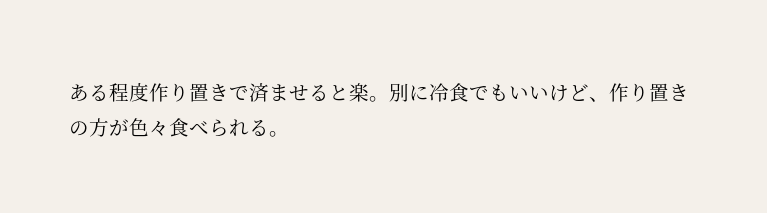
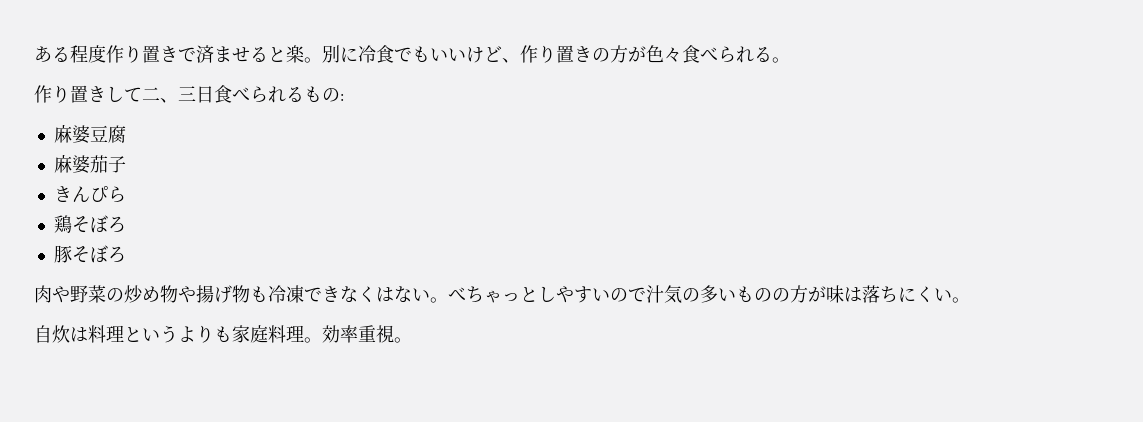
(289, 134) none -> [34,85,344,103] [53,124,126,144] [53,154,126,174] [53,186,126,203] [53,215,126,233] [53,245,126,263] [34,285,970,303] [34,325,412,343] // 作り置きして二、三日食べられるもの: // 麻婆豆腐 // 麻婆茄子 // きんぴら // 鶏そぼろ // 豚そぼろ // 肉や野菜の炒め物や揚げ物も冷凍できなくはない。べちゃっとしやすいので汁気の多いものの方が味は落ちにくい。 // 自炊は料理というよりも家庭料理。効率重視。

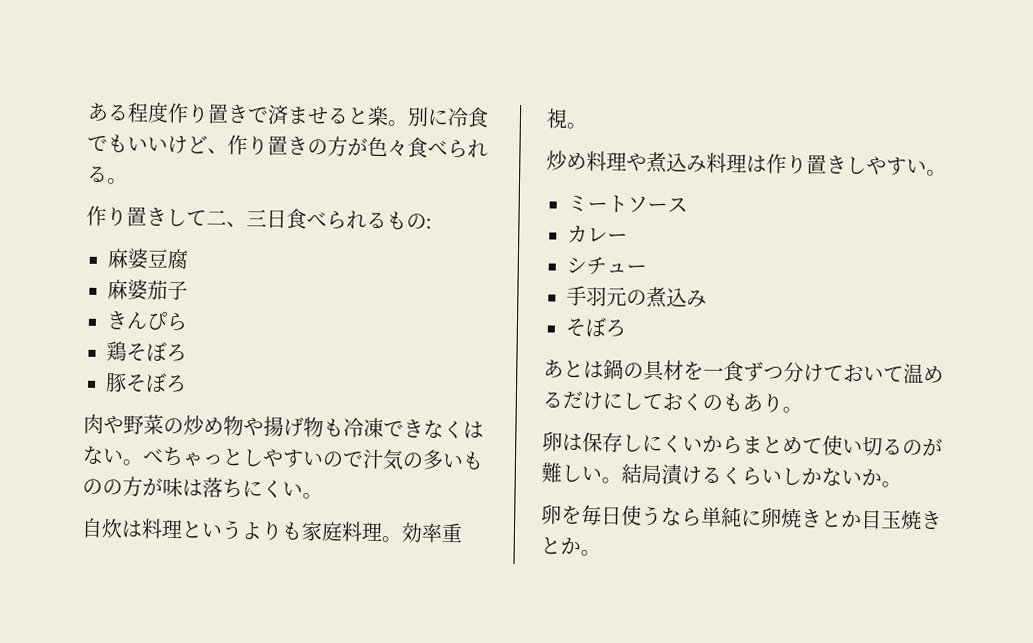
(412, 340) none -> [546,150,947,177] [567,194,688,213] [567,224,628,244] [566,256,647,276] [566,285,707,309] [565,317,627,338] [543,359,944,384] [542,390,803,414] [542,431,943,457] [541,462,902,488] [541,504,942,530] [540,536,601,557] // 炒め料理や煮込み料理は作り置きしやすい。 // ミートソース // カレー // シチュー // 手羽元の煮込み // そぼろ // あとは鍋の具材を一食ずつ分けておいて温めるだけにしておくのもあり。 // 卵は保存しにくいからまとめて使い切るのが難しい。結局漬けるくらいしかないか。 // 卵を毎日使うなら単純に卵焼きとか目玉焼きとか。

